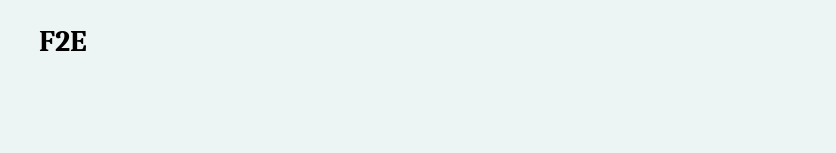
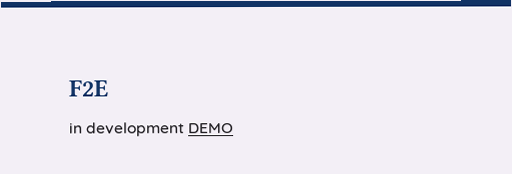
(87, 41) none -> [69,122,235,137] // in development DEMO

